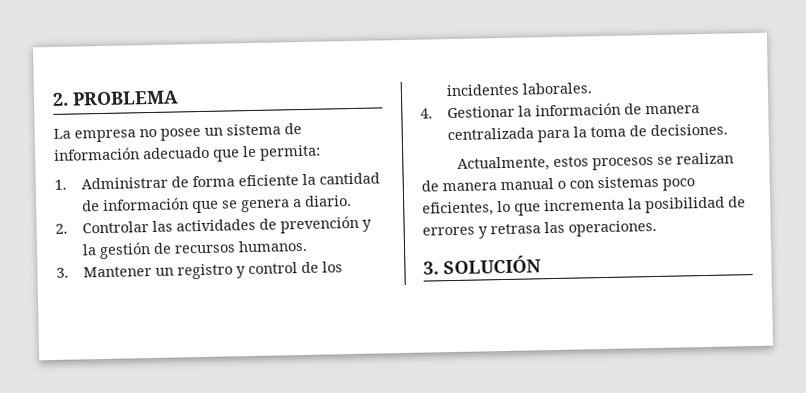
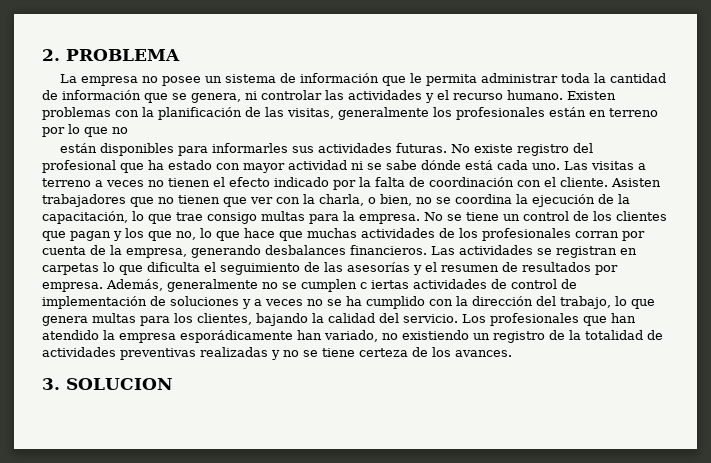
[142,146,210,160] adecuado -> (379, 78) none
[259,144,321,161] [54,174,300,190] permita: // 1. Administrar de forma eficiente -> [425,73,590,86] permita administrar toda
[241,195,353,213] [55,215,373,234] [82,239,309,260] [56,261,344,280] [446,82,593,97] [420,102,701,119] [447,123,729,143] [456,152,734,172] [421,175,695,192] [422,196,746,217] [422,219,657,239] [423,255,541,275] genera a diario. // 2. Controlar las actividades de prevención y la gestión de recursos humanos. // 3. Mantener un registro y control de los incidentes laborales. // 4. Gestionar la información de manera centralizada para la toma de decisiones. // Actualmente, estos procesos se realizan de manera manual o con sistemas poco eficientes, lo que incrementa la posibilidad de errores y retrasa las operaciones. // 3. SOLUCIÓN -> [191,90,616,103] [42,107,658,120] [42,124,128,137] [59,143,593,156] [42,160,646,173] [42,177,661,190] [42,194,630,207] [42,211,667,224] [42,228,645,241] [42,245,637,258] [42,262,618,275] [42,279,577,292] [42,296,655,309] [42,313,636,326] [42,330,663,343] [42,347,512,360] [42,378,173,390] genera, ni controlar las actividades y el recurso humano. Existen problemas con la planificación de las visitas, generalmente los profesionales están en terreno por lo que no // están disponibles para informarles sus actividades futuras. No existe registro del profesional que ha estado con mayor actividad ni se sabe dónde está cada uno. Las visitas a terreno a veces no tienen el efecto indicado por la falta de coordinación con el cliente. Asisten trabajadores que no tienen que ver con la charla, o bien, no se coordina la ejecución de la capacitación, lo que trae consigo multas para la empresa. No se tiene un control de los clientes que pagan y los que no, lo que hace que muchas actividades de los profesionales corran por cuenta de la empresa, generando desbalances financieros. Las actividades se registran en carpetas lo que dificulta el seguimiento de las asesorías y el resumen de resultados por empresa. Además, generalmente no se cumplen c iertas actividades de control de implementación de soluciones y a veces no se ha cumplido con la dirección del trabajo, lo que genera multas para los clientes, bajando la calidad del servicio. Los profesionales que han atendido la empresa esporádicamente han variado, no existiendo un registro de la totalidad de actividades preventivas realizadas y no se tiene certeza de los avances. // 3. SOLUCION

